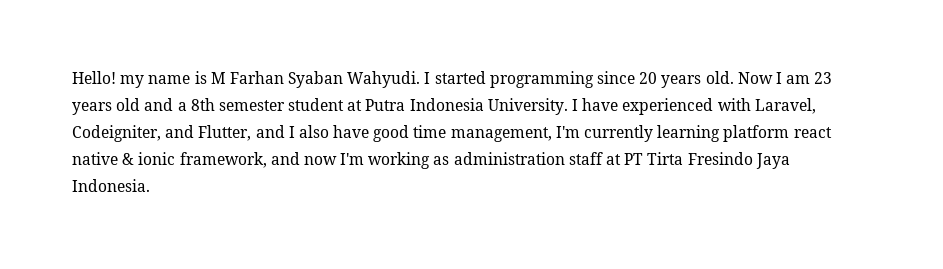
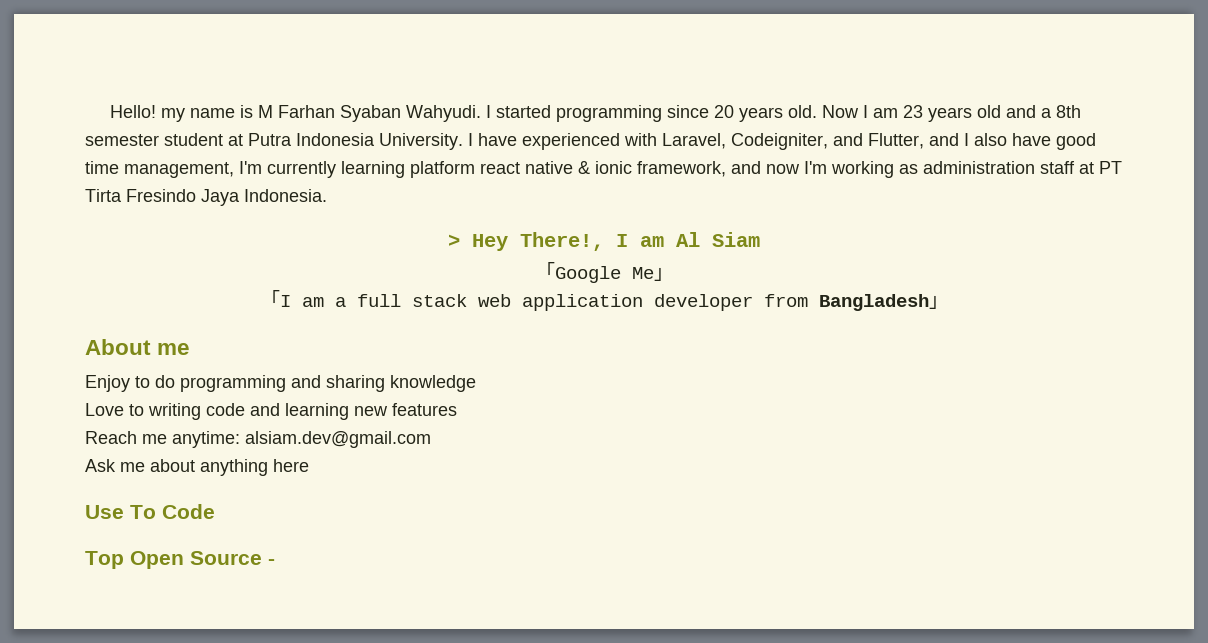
(150, 185) none -> [448,232,760,251] [535,262,673,283] [260,290,948,311] [85,339,191,355] [85,375,476,392] [85,403,457,420] [85,431,431,448] [85,459,309,476] [85,504,215,519] [85,551,275,569] // > Hey There!, I am Al Siam // 「Google Me」 // 「I am a full stack web application developer from Bangladesh」 // About me // Enjoy to do programming and sharing knowledge // Love to writing code and learning new features // Reach me anytime: alsiam.dev@gmail.com // Ask me about anything here // Use To Code // Top Open Source -

